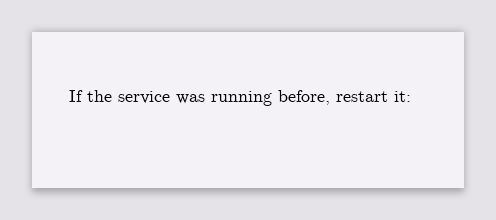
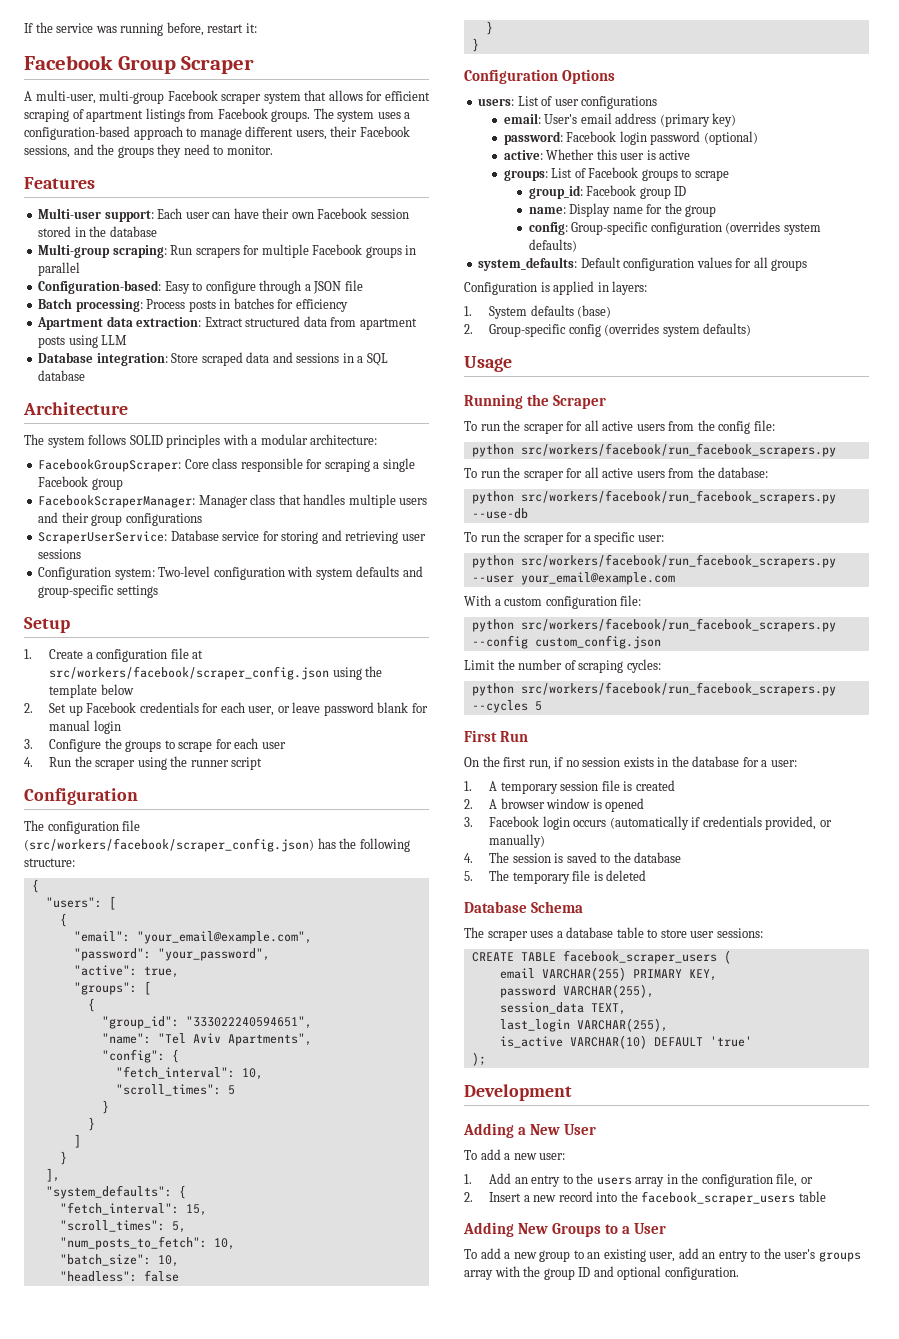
(411, 96) none -> [24,55,255,74] [24,90,430,104] [24,108,411,122] [24,126,410,140] [24,144,273,158] [24,177,95,189] [38,208,409,222] [38,226,157,237] [38,244,417,258] [38,262,81,276] [38,280,363,294] [38,298,348,312] [37,316,417,330] [38,335,128,348] [38,352,388,366] [38,370,86,381] [23,402,128,415] [24,434,378,448] [38,458,415,472] [38,476,123,490] [38,494,428,508] [38,512,202,526] [38,530,426,544] [38,549,82,559] [38,566,423,580] [38,585,158,598] [24,617,70,633] [24,648,204,662] [49,666,383,680] [49,684,134,698] [24,702,428,716] [49,720,121,734] [24,738,286,752] [24,756,263,770] [24,788,138,805] [24,820,141,834] [24,838,410,852] [24,858,75,867] [31,879,39,893] [45,896,116,910] [59,913,67,927] [73,931,312,944] [73,948,270,961] [73,965,179,978] [73,981,151,995] [87,998,95,1012] [101,1016,312,1029] [101,1033,312,1046] [101,1049,179,1063] [115,1066,263,1080] [115,1084,235,1096] [101,1100,109,1114] [87,1117,95,1131] [73,1134,81,1148] [59,1151,67,1165] [45,1168,60,1182] [45,1185,186,1199] [59,1202,207,1216] [59,1220,186,1233] [59,1236,235,1250] [59,1254,179,1267] [59,1270,179,1282] [485,21,493,35] [471,38,479,52] [464,69,616,84] [478,96,658,109] [503,113,737,127] [503,131,758,145] [503,149,691,160] [503,167,729,181] [528,185,687,199] [528,203,717,217] [528,221,821,235] [528,239,577,252] [478,257,808,271] [464,281,648,295] [464,305,612,319] [464,323,752,337] [464,356,512,372] [464,394,607,409] [464,420,775,434] [471,443,836,457] [464,467,769,481] [471,490,836,504] [471,508,528,519] [464,531,664,545] [471,554,836,568] [471,572,675,585] [464,595,642,609] [471,618,836,632] [471,635,661,649] [464,659,661,673] [471,682,836,696] [471,700,542,713] [464,730,529,742] [464,756,797,770] [464,780,675,794] [464,798,645,812] [464,816,832,830] [489,834,546,848] [464,852,682,863] [464,870,647,884] [464,901,584,913] [464,927,763,941] [471,950,731,964] [499,967,717,981] [499,984,654,998] [499,1002,626,1015] [499,1018,668,1032] [499,1035,752,1049] [471,1052,486,1066] [464,1084,572,1101] [463,1123,597,1138] [464,1149,566,1160] [464,1173,813,1187] [464,1191,826,1205] [463,1222,667,1237] [464,1248,861,1262] [464,1266,739,1280] // Facebook Group Scraper // A multi-user, multi-group Facebook scraper system that allows for efficient scraping of apartment listings from Facebook groups. The system uses a configuration-based approach to manage different users, their Facebook sessions, and the groups they need to monitor. // Features // Multi-user support: Each user can have their own Facebook session stored in the database // Multi-group scraping: Run scrapers for multiple Facebook groups in parallel // Configuration-based: Easy to configure through a JSON file // Batch processing: Process posts in batches for efficiency // Apartment data extraction: Extract structured data from apartment posts using LLM // Database integration: Store scraped data and sessions in a SQL database // Architecture // The system follows SOLID principles with a modular architecture: // FacebookGroupScraper: Core class responsible for scraping a single Facebook group // FacebookScraperManager: Manager class that handles multiple users and their group configurations // ScraperUserService: Database service for storing and retrieving user sessions // Configuration system: Two-level configuration with system defaults and group-specific settings // Setup // 1. Create a configuration file at src/workers/facebook/scraper_config.json using the template below // 2. Set up Facebook credentials for each user, or leave password blank for manual login // 3. Configure the groups to scrape for each user // 4. Run the scraper using the runner script // Configuration // The configuration file (src/workers/facebook/scraper_config.json) has the following structure: // { // "users": [ // { // "email": "your_email@example.com", // "password": "your_password", // "active": true, // "groups": [ // { // "group_id": "333022240594651", // "name": "Tel Aviv Apartments", // "config": { // "fetch_interval": 10, // "scroll_times": 5 // } // } // ] // } // ], // "system_defaults": { // "fetch_interval": 15, // "scroll_times": 5, // "num_posts_to_fetch": 10, // "batch_size": 10, // "headless": false // } // } // Configuration Options // users: List of user configurations // email: User's email address (primary key) // password: Facebook login password (optional) // active: Whether this user is active // groups: List of Facebook groups to scrape // group_id: Facebook group ID // name: Display name for the group // config: Group-specific configuration (overrides system defaults) // system_defaults: Default configuration values for all groups // Configuration is applied in layers: // 1. System defaults (base) // 2. Group-specific config (overrides system defaults) // Usage // Running the Scraper // To run the scraper for all active users from the config file: // python src/workers/facebook/run_facebook_scrapers.py // To run the scraper for all active users from the database: // python src/workers/facebook/run_facebook_scrapers.py --use-db // To run the scraper for a specific user: // python src/workers/facebook/run_facebook_scrapers.py --user your_email@example.com // With a custom configuration file: // python src/workers/facebook/run_facebook_scrapers.py --config custom_config.json // Limit the number of scraping cycles: // python src/workers/facebook/run_facebook_scrapers.py --cycles 5 // First Run // On the first run, if no session exists in the database for a user: // 1. A temporary session file is created // 2. A browser window is opened // 3. Facebook login occurs (automatically if credentials provided, or manually) // 4. The session is saved to the database // 5. The temporary file is deleted // Database Schema // The scraper uses a database table to store user sessions: // CREATE TABLE facebook_scraper_users ( // email VARCHAR(255) PRIMARY KEY, // password VARCHAR(255), // session_data TEXT, // last_login VARCHAR(255), // is_active VARCHAR(10) DEFAULT 'true' // ); // Development // Adding a New User // To add a new user: // 1. Add an entry to the users array in the configuration file, or // 2. Insert a new record into the facebook_scraper_users table // Adding New Groups to a User // To add a new group to an existing user, add an entry to the user's groups array with the group ID and optional configuration.

